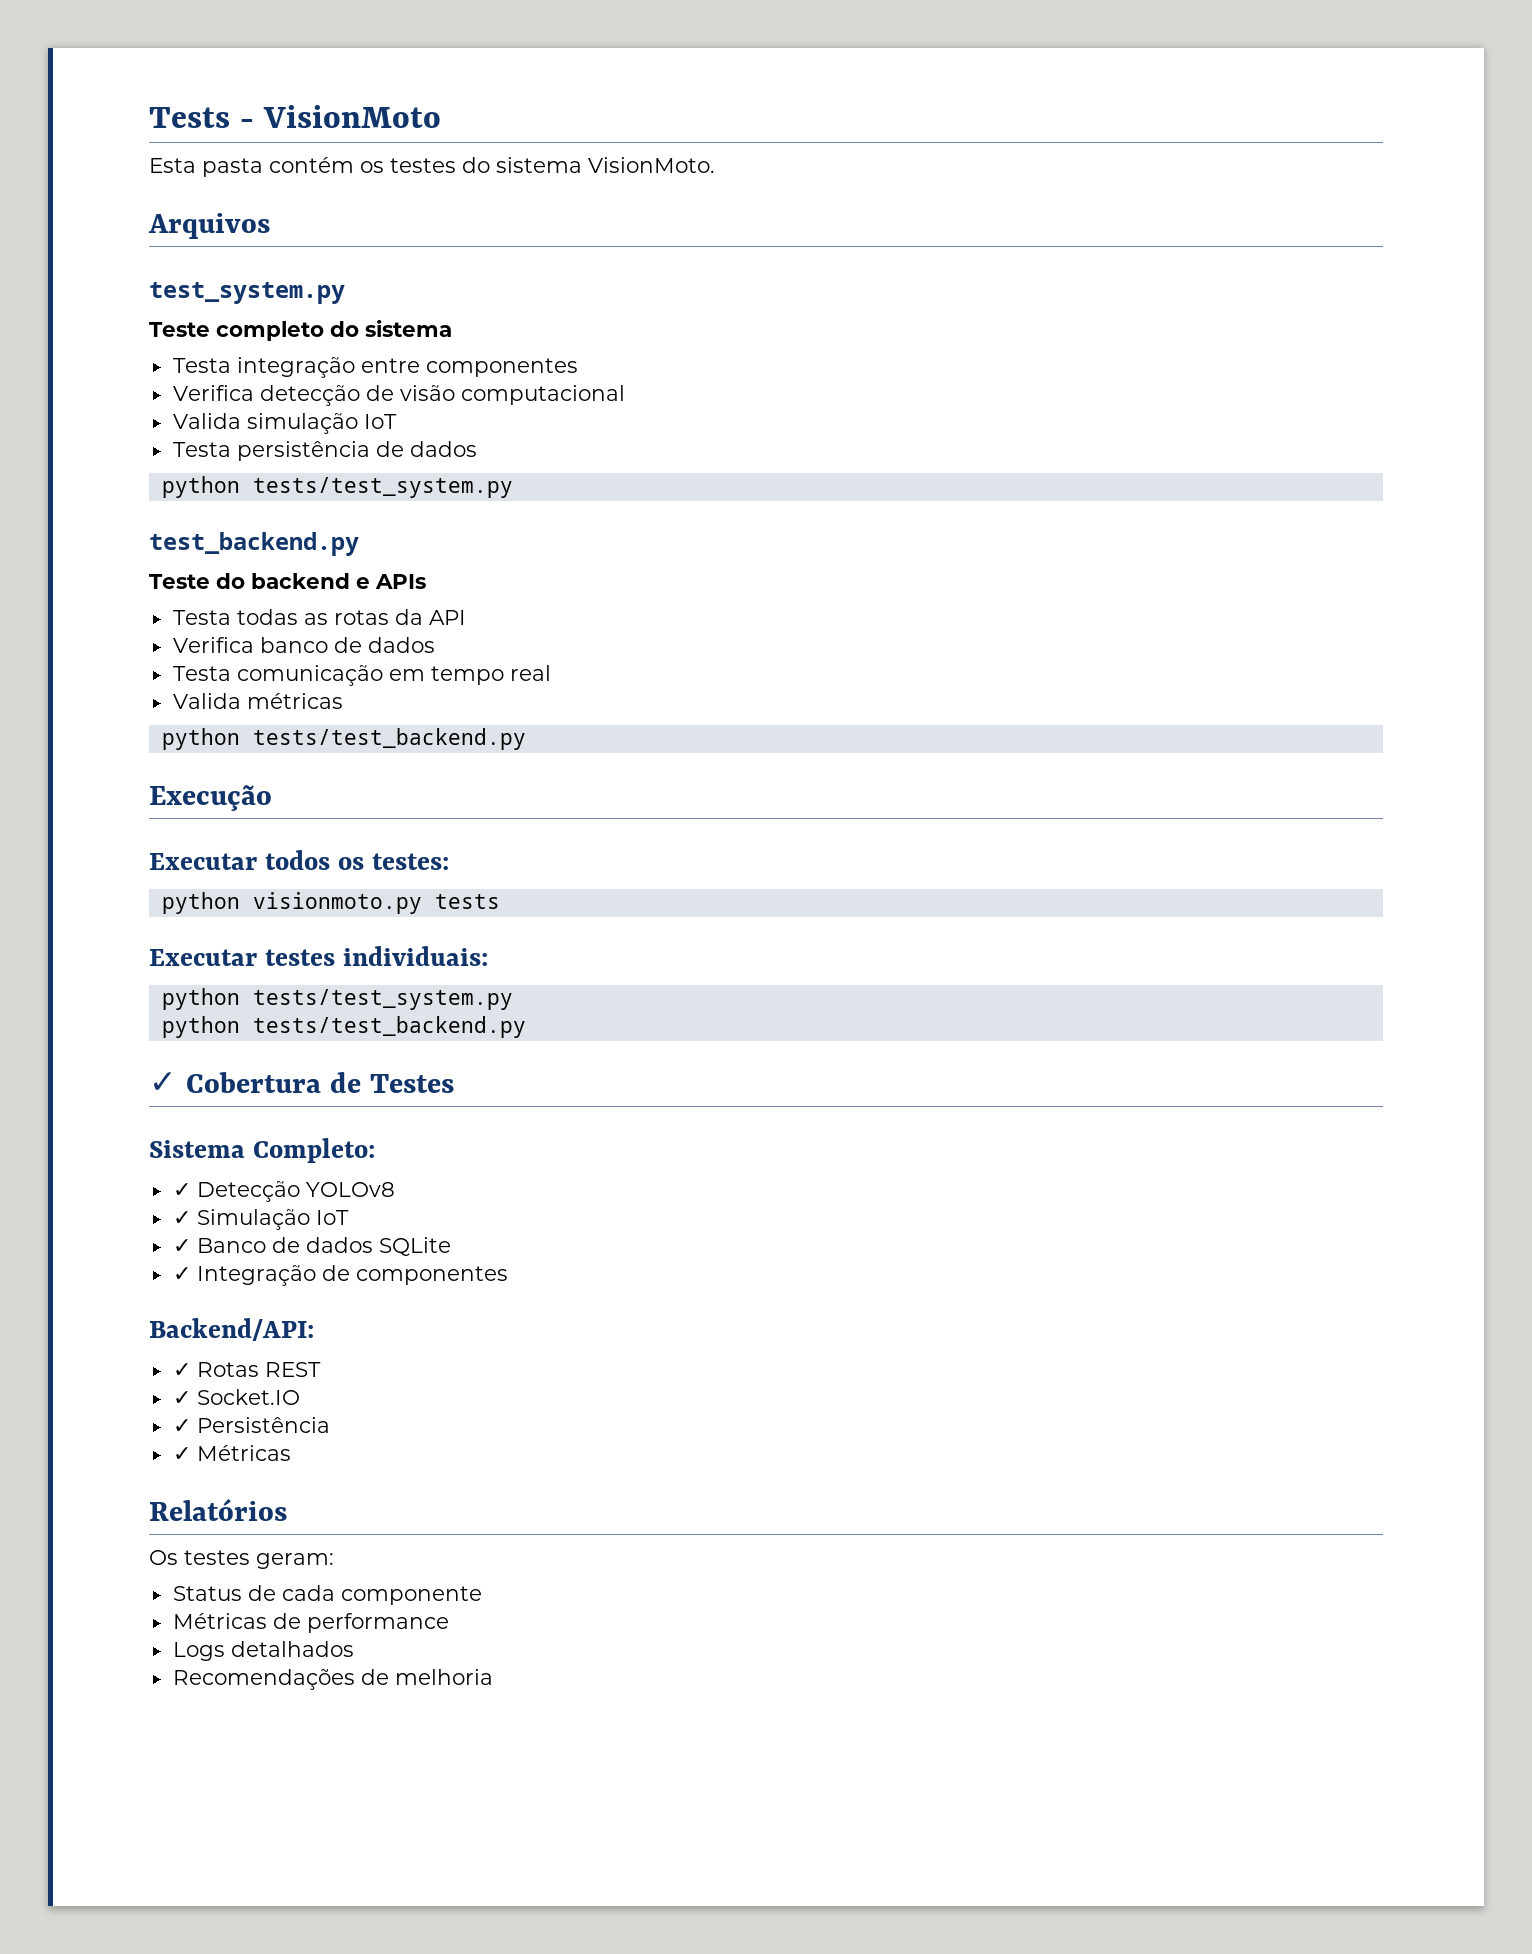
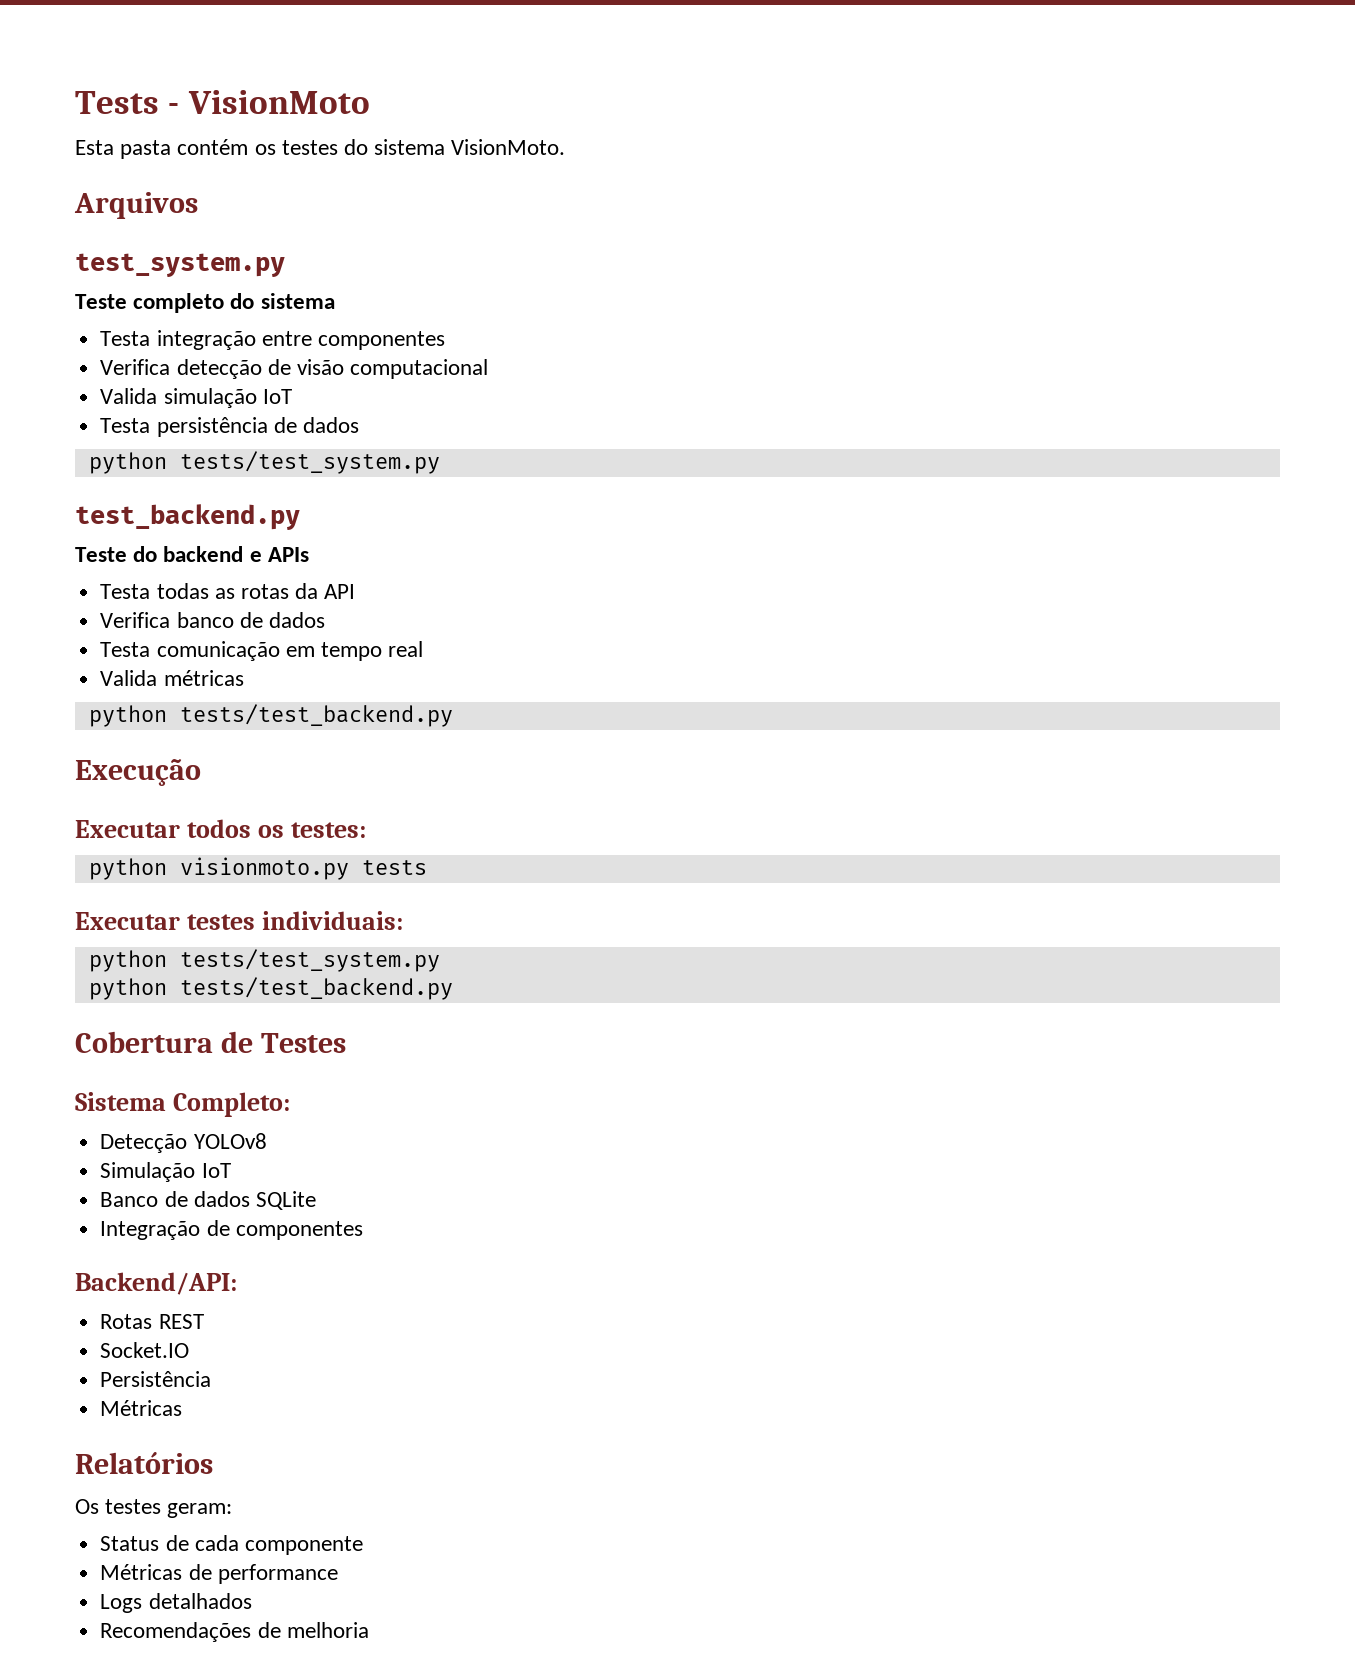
[149,1072,177,1093] ✓ -> (453, 988) none
[172,1183,191,1197] ✓ -> (290, 1104) none
[172,1211,191,1225] ✓ -> (267, 1141) none
[172,1239,191,1253] ✓ -> (231, 1170) none
[172,1267,191,1281] ✓ -> (316, 1200) none
[172,1363,191,1377] ✓ -> (237, 1283) none
[172,1391,191,1405] ✓ -> (204, 1321) none
[172,1419,191,1433] ✓ -> (190, 1350) none
[172,1447,191,1461] ✓ -> (212, 1379) none

